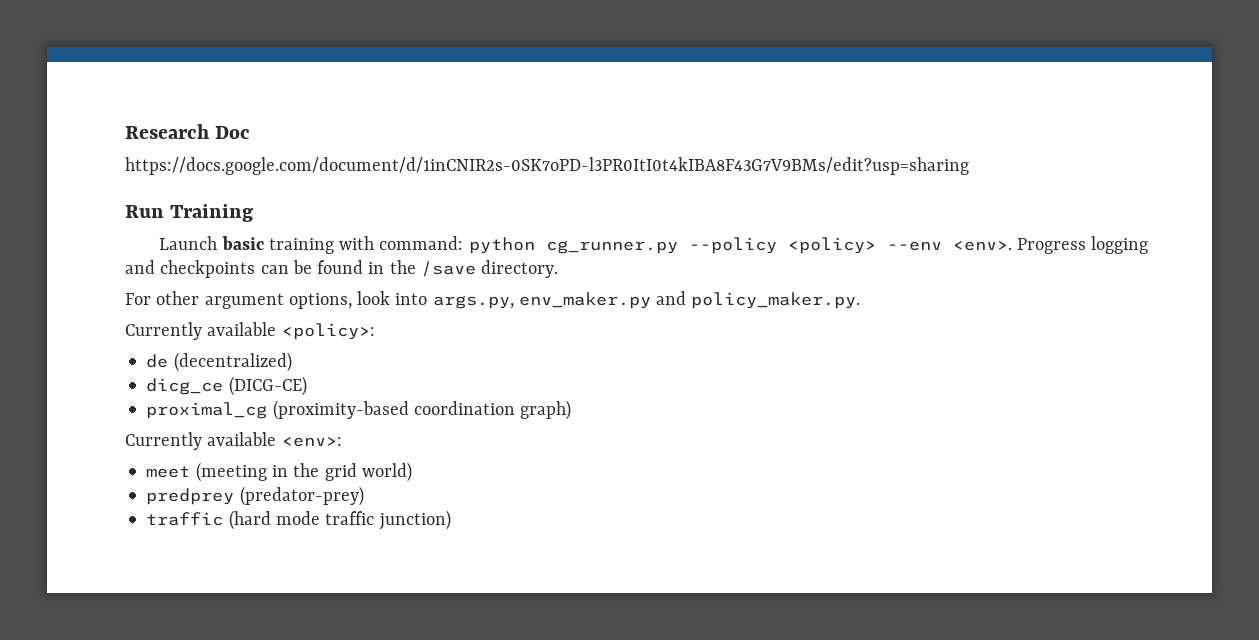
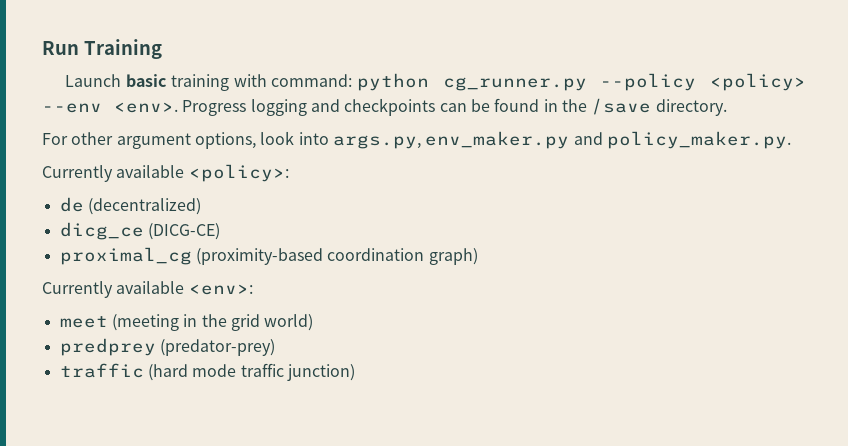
[125,124,251,139] [125,157,969,175] Research Doc // https://docs.google.com/document/d/1inCNIR2s-0SK7oPD-l3PR0ItI0t4kIBA8F43G7V9BMs/edit?usp=sharing // -> (42, 48) none

